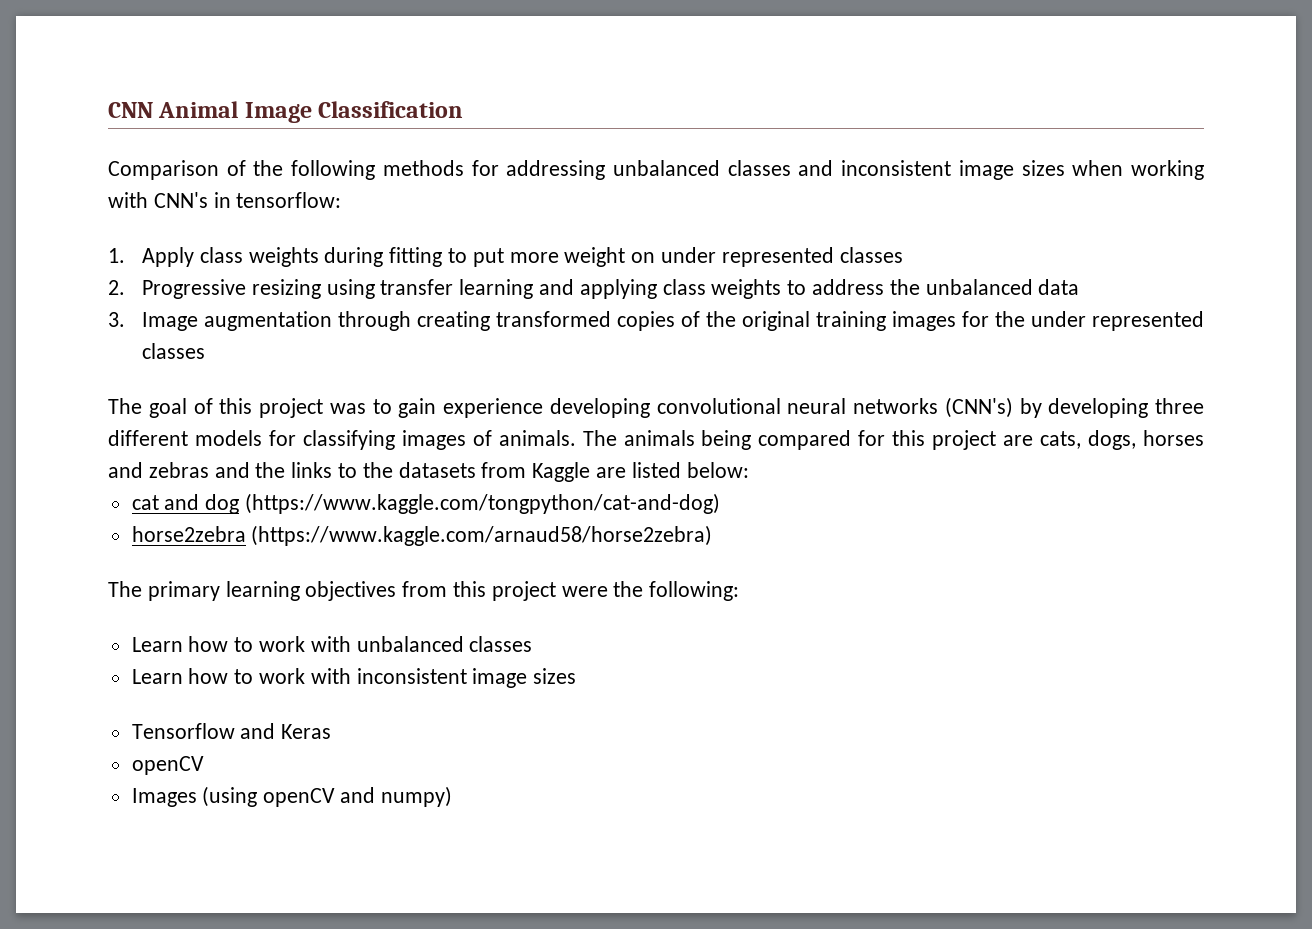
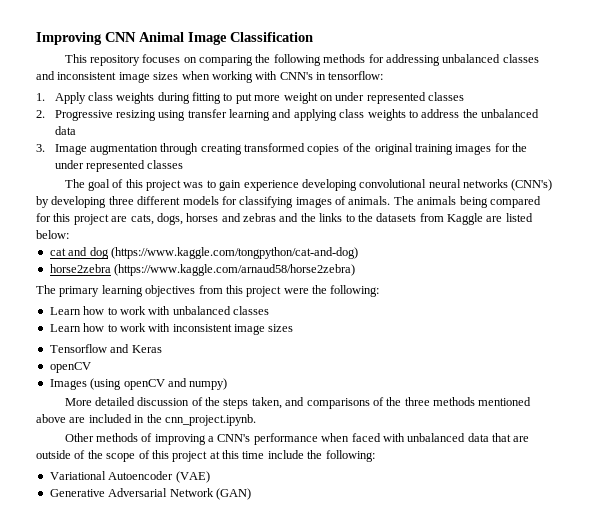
(108, 110) none -> [36,32,102,45] Improving
[108,160,246,180] Comparison of -> [64,54,254,66] This repository focuses on comparing
(452, 796) none -> [64,397,532,409] [36,414,256,426] [64,433,530,445] [36,450,375,462] [49,471,210,483] [49,488,251,500] // More detailed discussion of the steps taken, and comparisons of the three methods mentioned above are included in the cnn_project.ipynb. // Other methods of improving a CNN's performance when faced with unbalanced data that are outside of the scope of this project at this time include the following: // Variational Autoencoder (VAE) // Generative Adversarial Network (GAN)

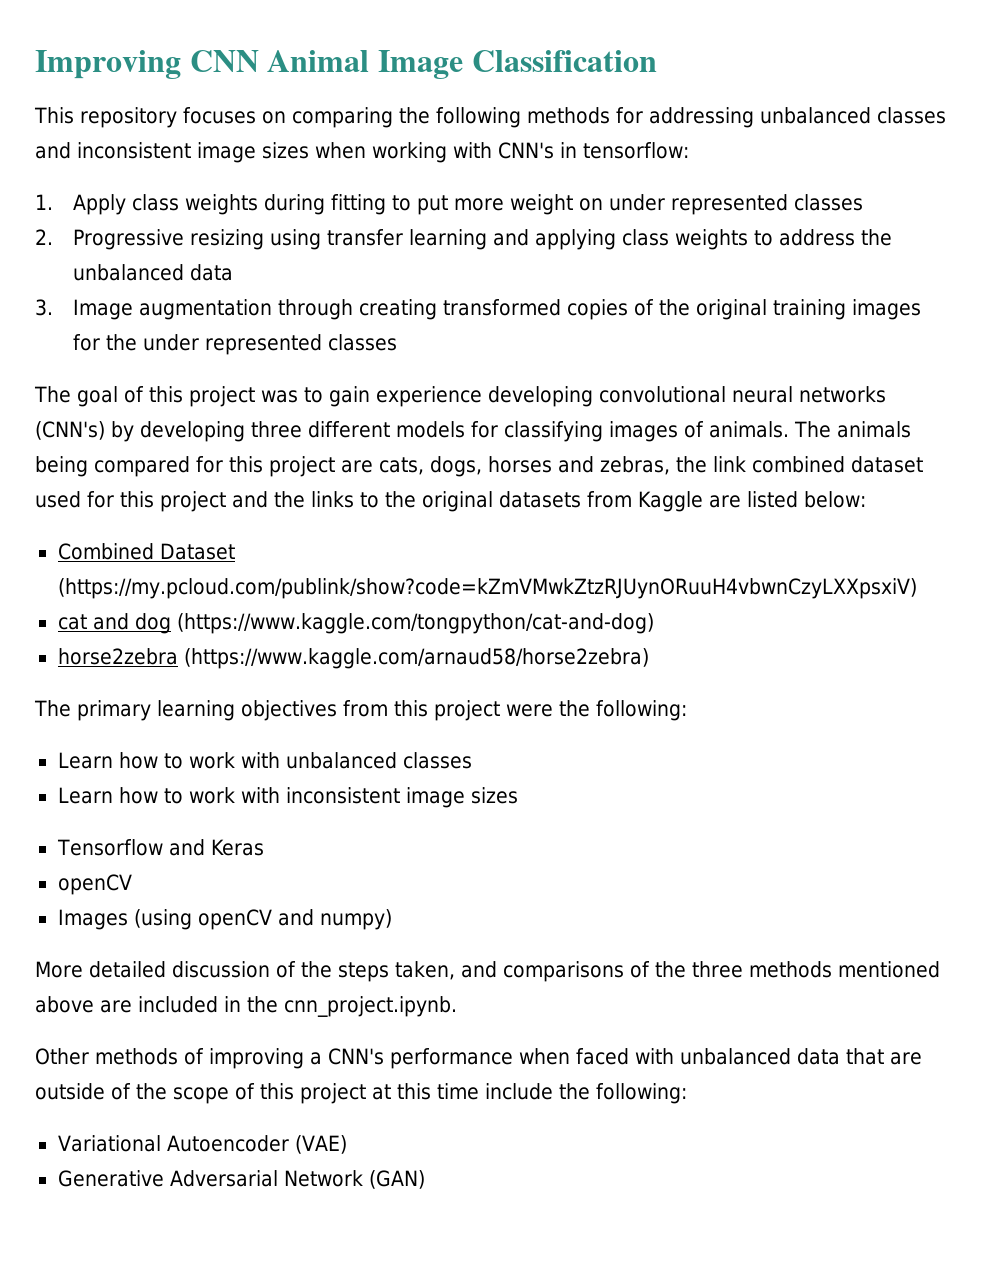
[243,213,276,222] zebras -> [600,456,923,475] [35,491,226,512] zebras, the link combined dataset used for this project
(373, 217) none -> [422,491,493,512] original
(69, 234) none -> [57,543,235,560] [57,578,917,599] // Combined Dataset (https://my.pcloud.com/publink/show?code=kZmVMwkZtzRJUynORuuH4vbwnCzyLXXpsxiV)

